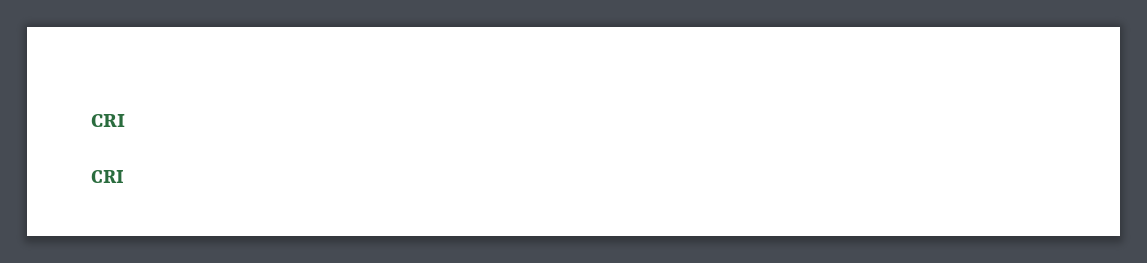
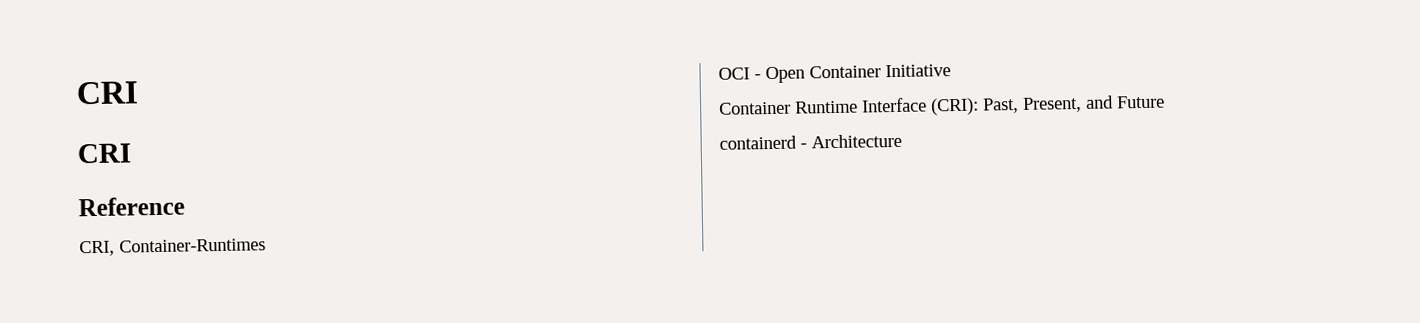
(124, 176) none -> [78,196,185,217] [79,238,266,257] [718,64,951,84] [719,95,1165,116] [719,133,902,150] // Reference // CRI, Container-Runtimes // OCI - Open Container Initiative // Container Runtime Interface (CRI): Past, Present, and Future // containerd - Architecture

